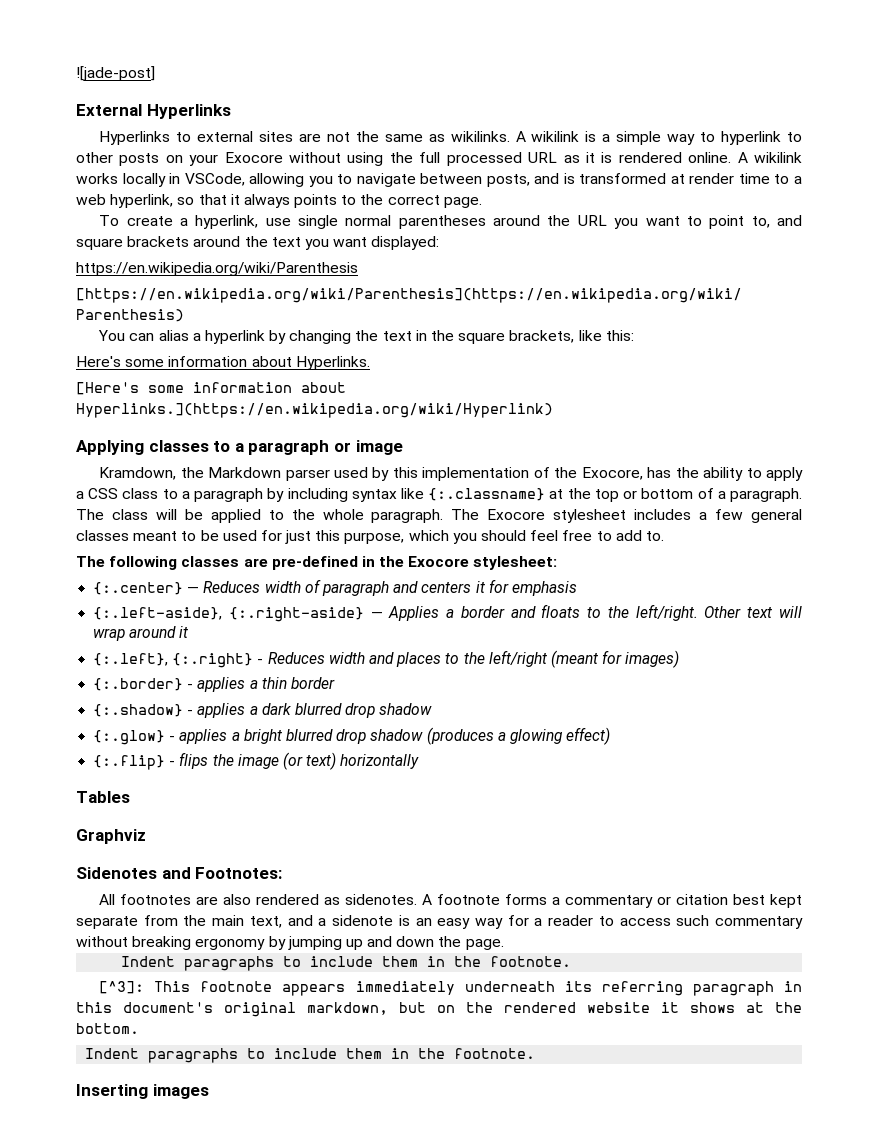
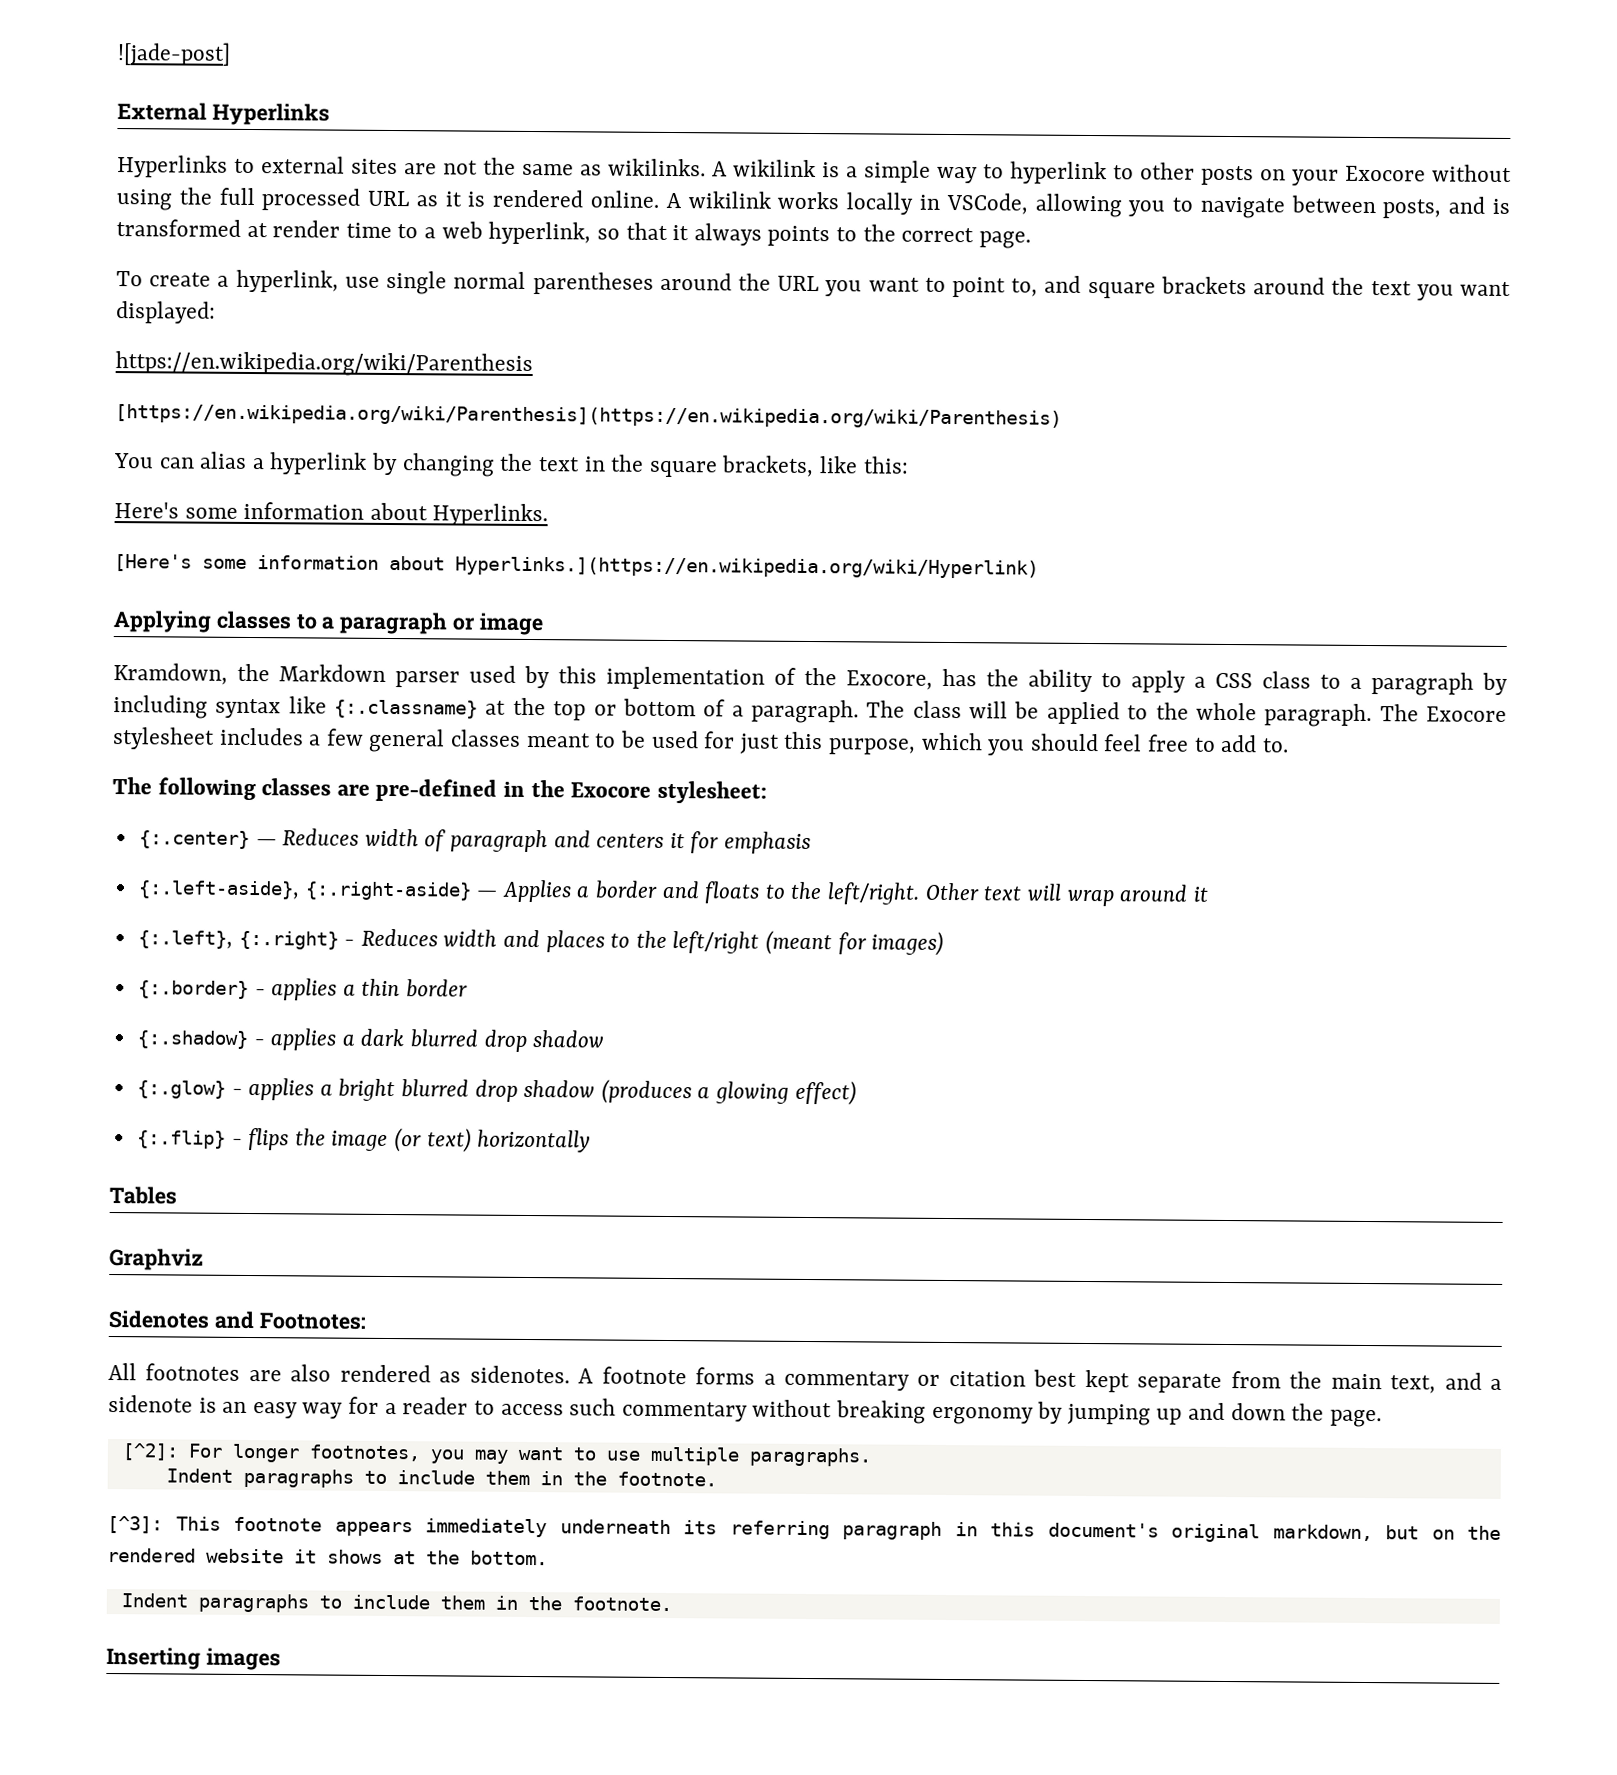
(504, 944) none -> [121,1443,871,1467] // [^2]: For longer footnotes, you may want to use multiple paragraphs.

